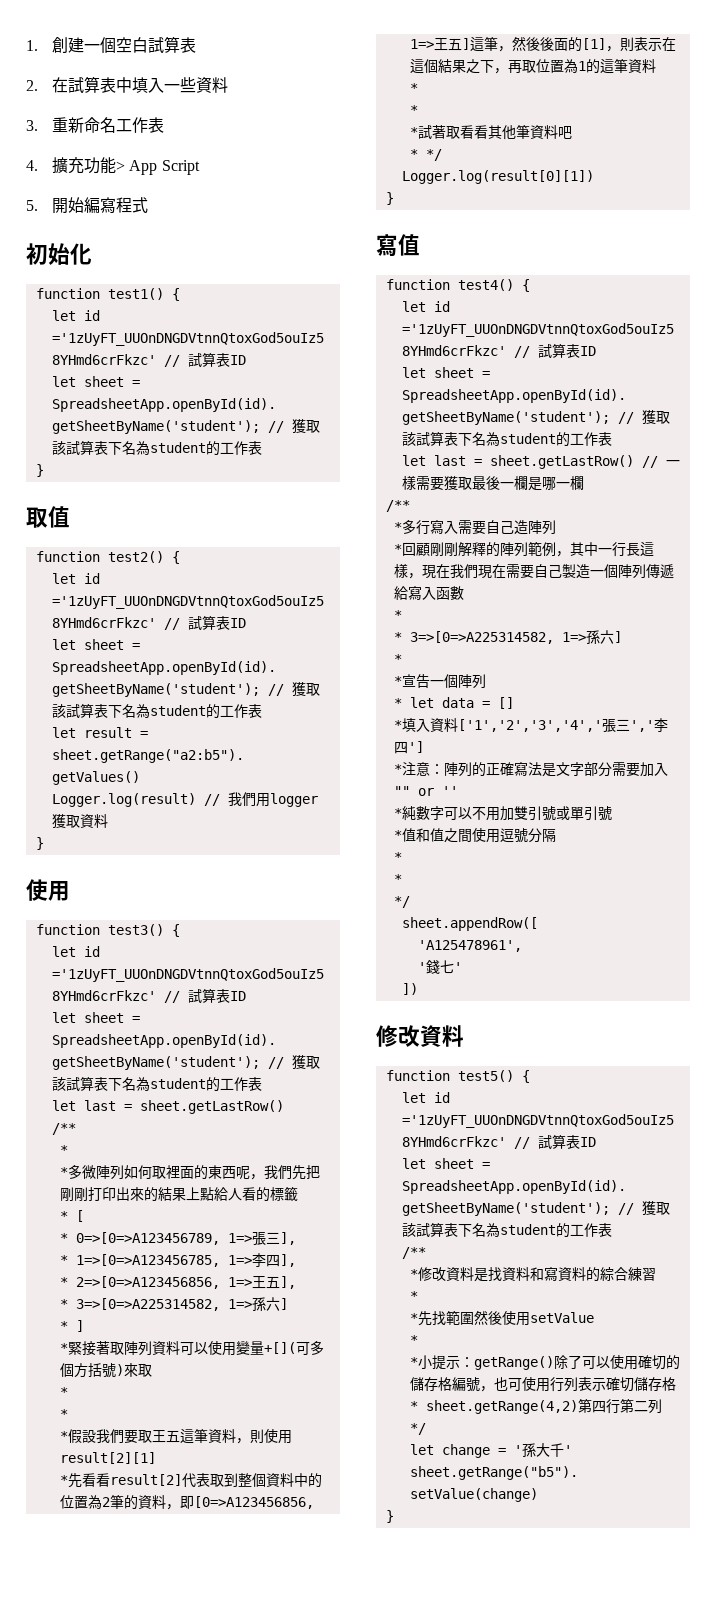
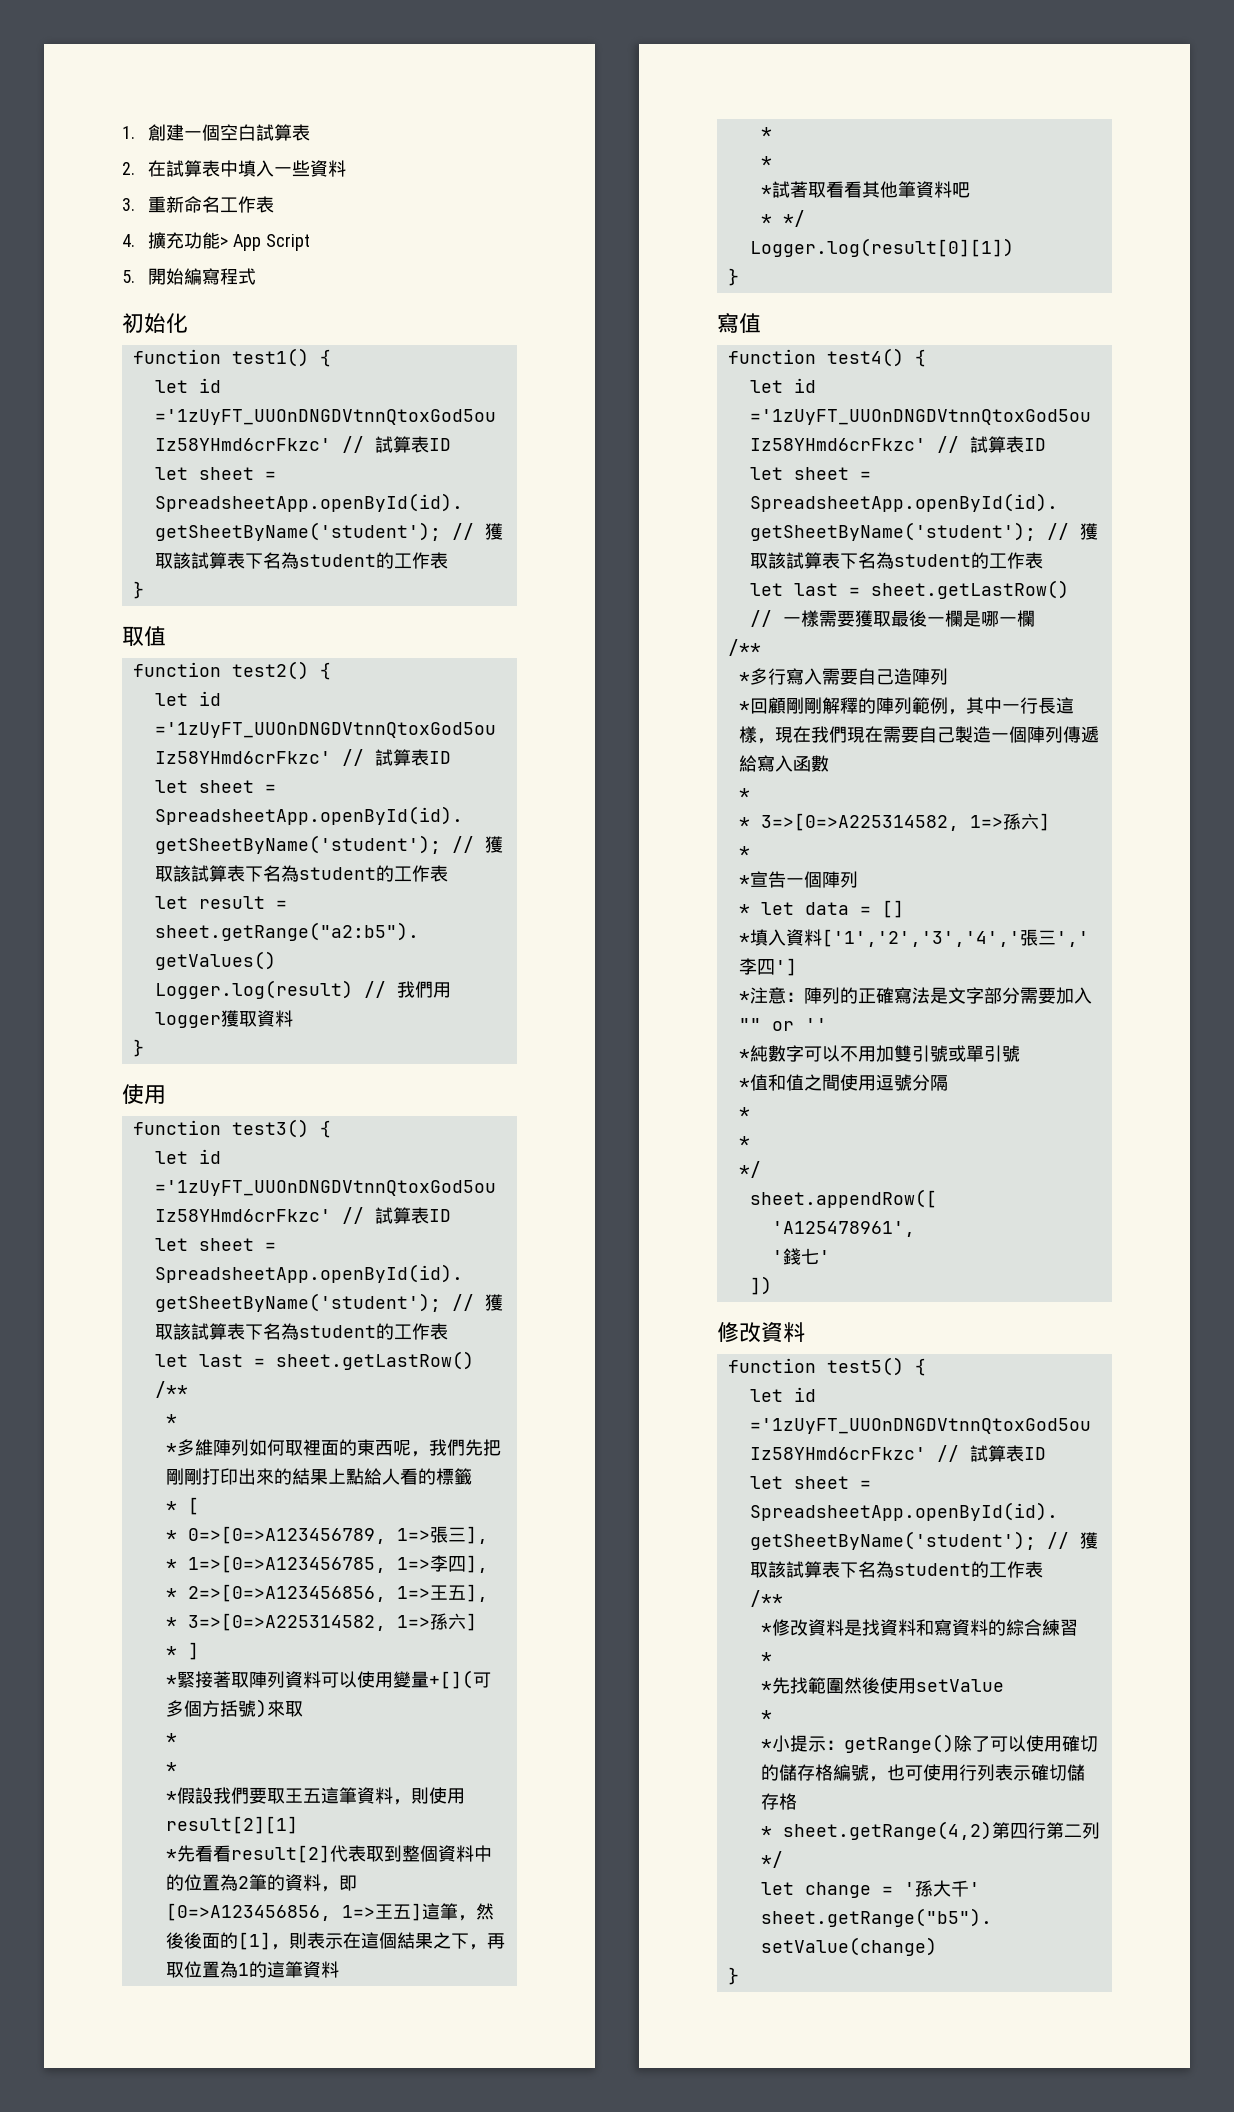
[81,1165,96,1179] 微 -> [194,1439,213,1456] 維

